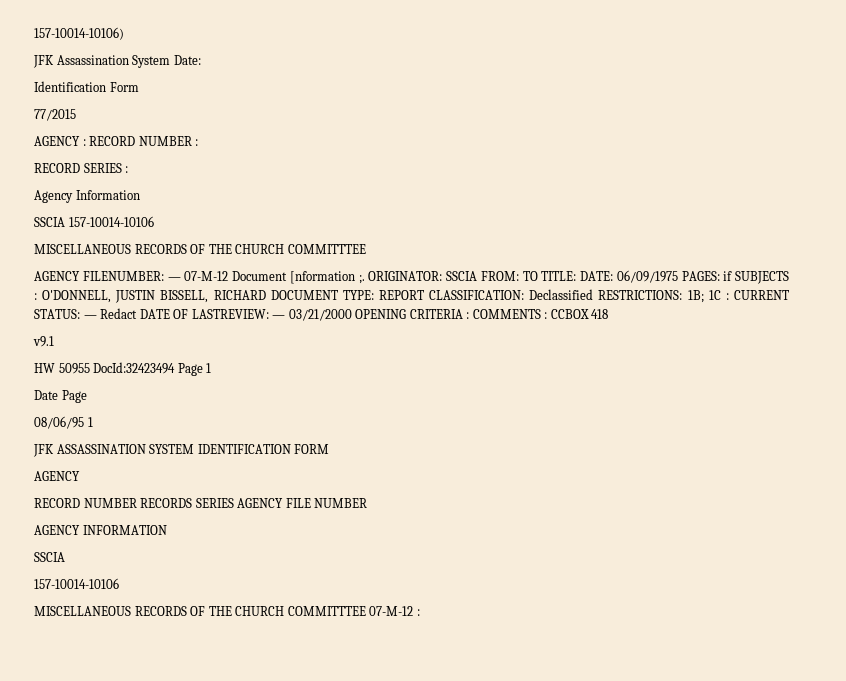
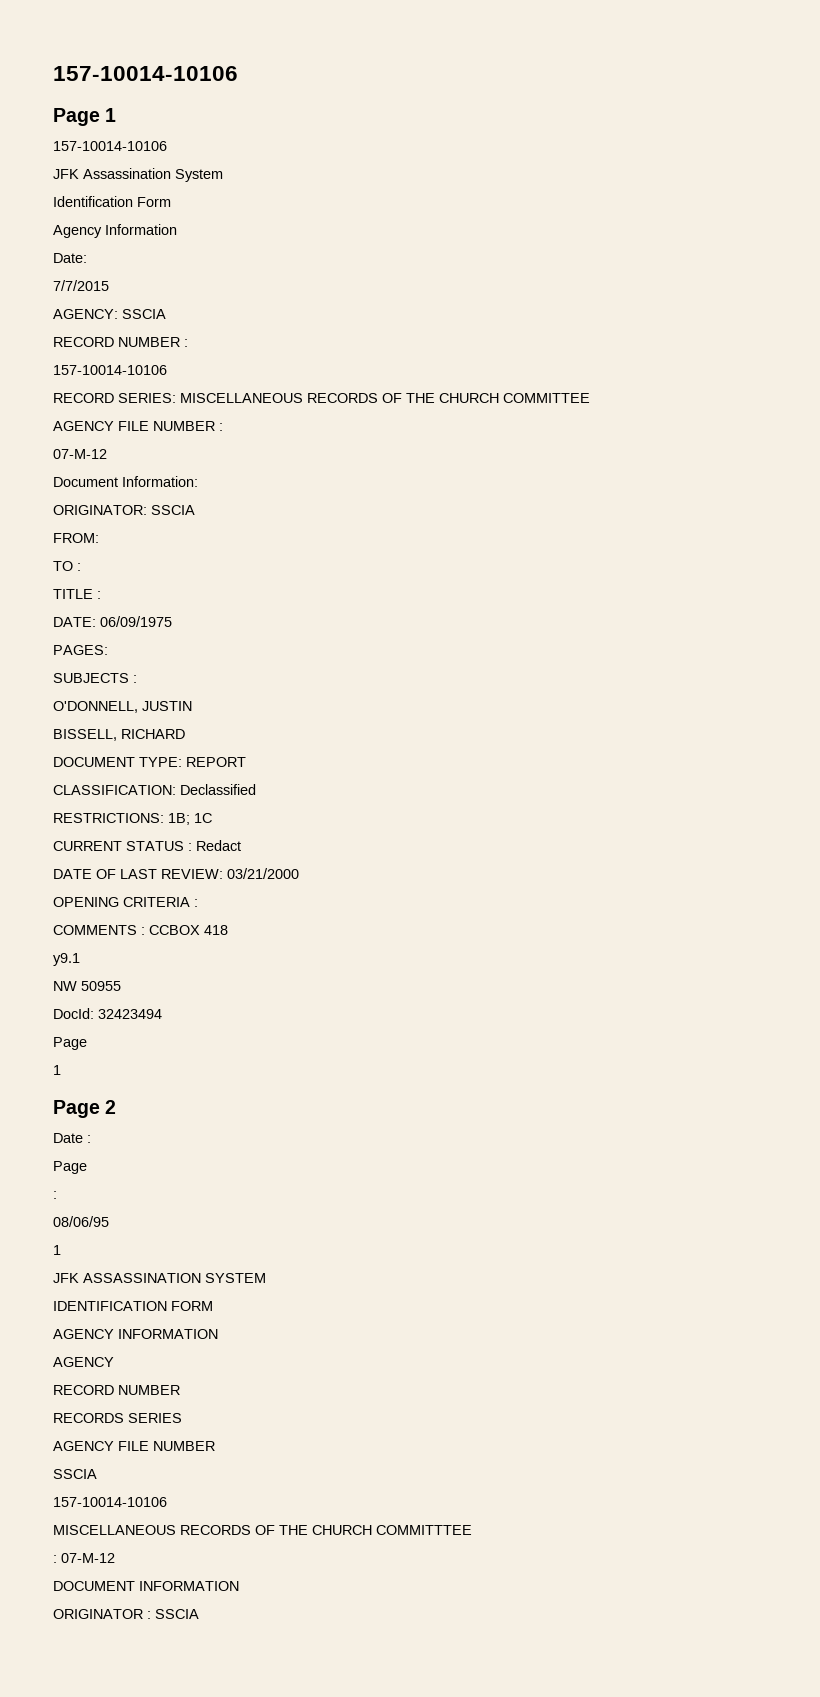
[34,27,124,40] 157-10014-10106) -> [53,66,238,81] [53,108,117,126] [53,141,167,151] 157-10014-10106 // Page 1 // 157-10014-10106
[173,55,201,65] Date: -> (223, 175) none
[34,109,76,121] [34,136,199,146] [34,163,129,173] [34,190,140,203] [34,216,154,227] [34,244,366,254] [34,271,365,284] 77/2015 // AGENCY : RECORD NUMBER : // RECORD SERIES : // Agency Information // SSCIA 157-10014-10106 // MISCELLANEOUS RECORDS OF THE CHURCH COMMITTTEE // AGENCY FILENUMBER: — 07-M-12 Document [nformation ;. -> [53,224,177,238] [53,253,87,263] [53,280,109,291] [53,309,166,319] [53,337,188,347] [53,365,167,375] [53,393,590,403] [53,421,223,431] [53,449,107,459] [53,476,198,487] Agency Information // Date: // 7/7/2015 // AGENCY: SSCIA // RECORD NUMBER : // 157-10014-10106 // RECORD SERIES: MISCELLANEOUS RECORDS OF THE CHURCH COMMITTEE // AGENCY FILE NUMBER : // 07-M-12 // Document Information: //
(477, 276) none -> (195, 510) //
[522,271,577,281] TO TITLE: -> [53,561,81,571] [53,589,101,599] // TO : // TITLE : //
(678, 276) none -> (172, 621) //
[723,271,733,281] if -> (108, 650) //
(37, 296) none -> (137, 679) //
(156, 296) none -> (192, 706) //
(266, 295) none -> (185, 734) //
(424, 295) none -> (246, 762) //
(594, 294) none -> (256, 789) //
[725,290,789,300] [34,309,97,319] : CURRENT STATUS: — -> [53,841,192,851] // CURRENT STATUS :
(138, 313) none -> (241, 845) //
[191,309,286,319] LASTREVIEW: — -> [120,869,223,879] LAST REVIEW:
(352, 315) none -> (299, 873) //
(470, 315) none -> (198, 903) //
[33,336,54,347] [34,363,55,373] v9.1 // HW -> [53,953,80,966] [53,981,77,991] y9.1 // NW
[93,362,212,376] DocId:32423494 Page 1 -> [53,1008,162,1019] [53,1037,87,1050] [53,1065,61,1075] [53,1100,117,1118] // DocId: 32423494 // Page // 1 // Page 2
[61,390,87,403] Page -> [87,1135,91,1143] [53,1161,87,1174] [53,1191,57,1199] : // Page // :
(84, 422) none -> (109, 1221) //
(195, 449) none -> (266, 1278) //
(330, 449) none -> [53,1329,218,1339] // AGENCY INFORMATION
(137, 503) none -> (180, 1390) //
[237,498,368,508] [34,525,167,535] AGENCY FILE NUMBER // AGENCY INFORMATION -> [53,1441,215,1451] // AGENCY FILE NUMBER
[369,606,420,616] 07-M-12 : -> [53,1553,115,1563] [53,1581,239,1591] [53,1609,199,1619] // : 07-M-12 // DOCUMENT INFORMATION // ORIGINATOR : SSCIA

